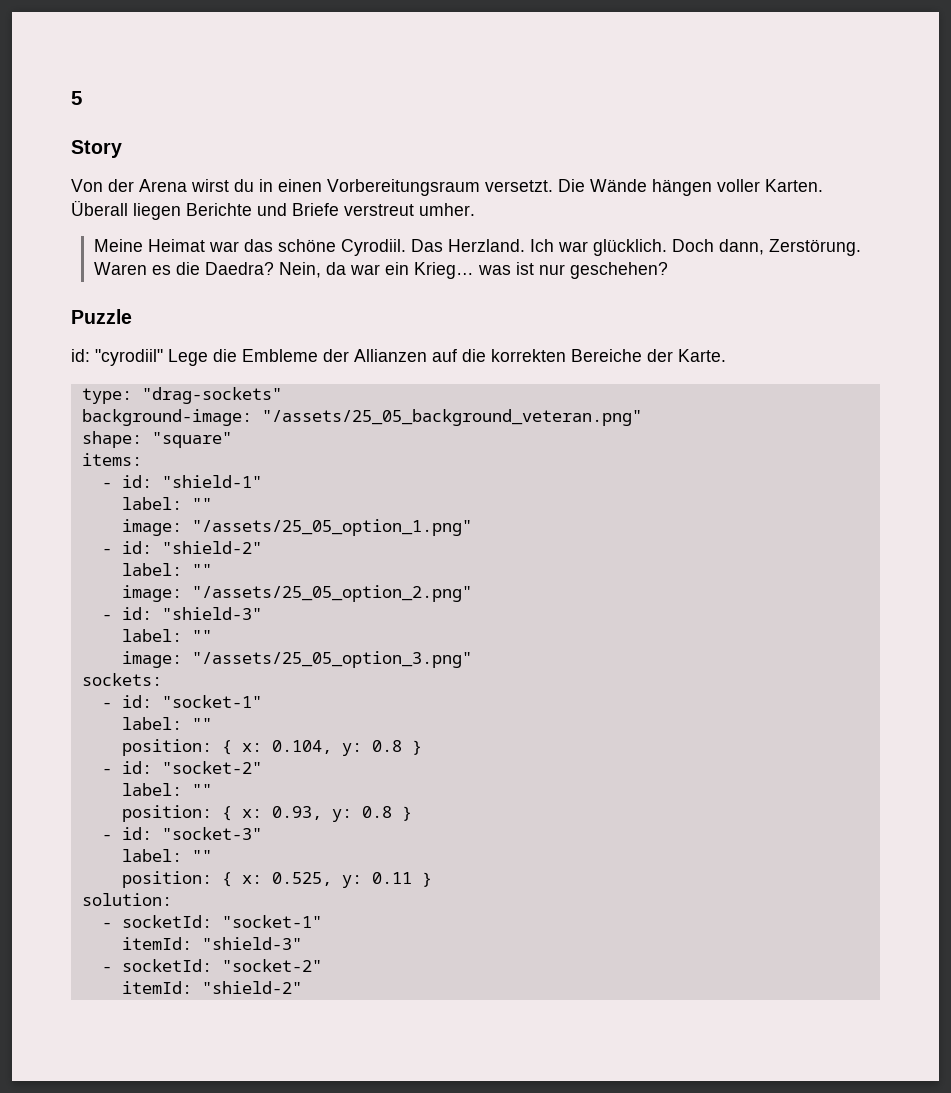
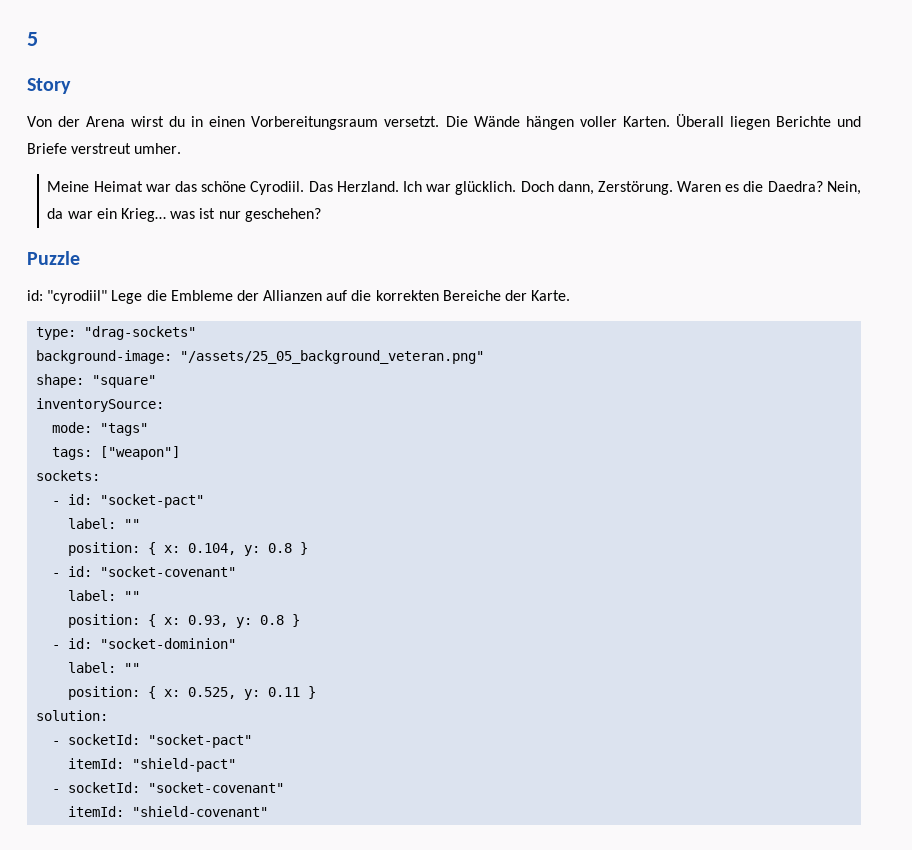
[81,453,142,466] [101,475,262,488] [121,497,212,510] [121,519,472,536] [101,541,262,554] [121,563,212,576] [121,585,472,602] [101,607,262,620] [121,629,212,642] [121,651,472,668] items: // - id: "shield-1" // label: "" // image: "/assets/25_05_option_1.png" // - id: "shield-2" // label: "" // image: "/assets/25_05_option_2.png" // - id: "shield-3" // label: "" // image: "/assets/25_05_option_3.png" -> [36,398,165,412] [52,422,149,436] [52,446,181,460] inventorySource: // mode: "tags" // tags: ["weapon"]
[161,695,262,708] "socket-1" -> [100,494,205,508] "socket-pact"
[161,761,262,774] "socket-2" -> [100,566,237,577] "socket-covenant"
[161,827,262,840] "socket-3" -> [100,638,237,649] "socket-dominion"
[221,915,322,928] [121,937,302,950] [101,959,322,972] [121,981,302,994] "socket-1" // itemId: "shield-3" // - socketId: "socket-2" // itemId: "shield-2" -> [148,734,253,748] [68,758,237,772] [52,782,285,793] [68,806,269,817] "socket-pact" // itemId: "shield-pact" // - socketId: "socket-covenant" // itemId: "shield-covenant"

